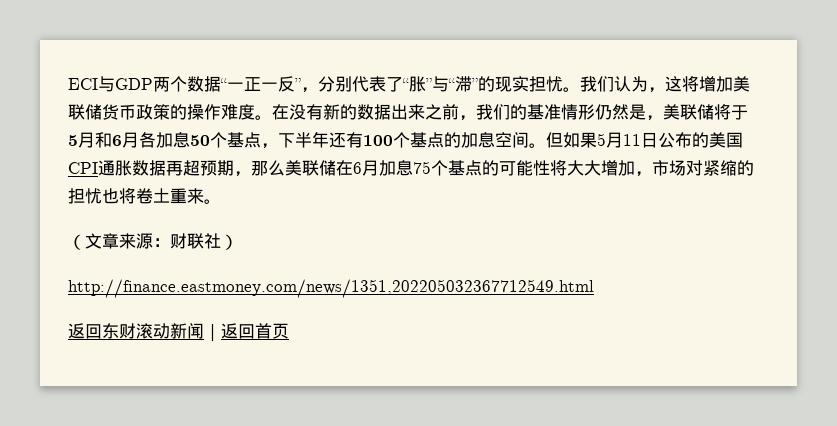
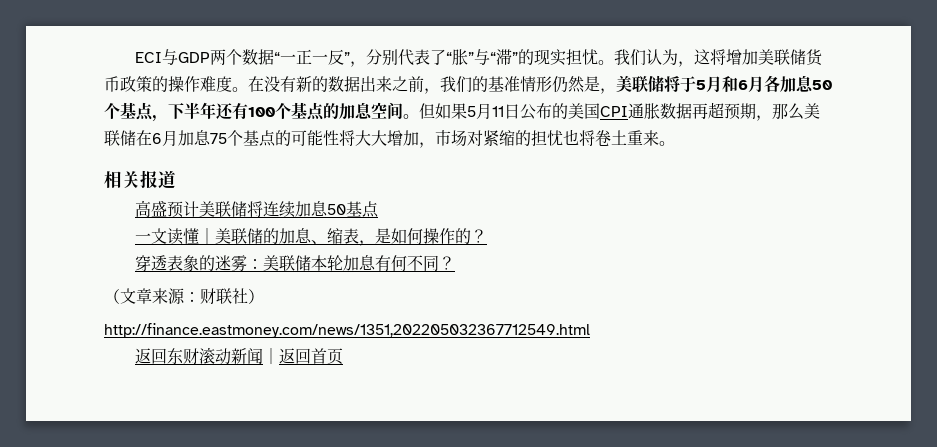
(221, 201) none -> [104,170,176,189] [135,200,380,218] [135,228,488,246] [135,255,456,272] // 相关报道 // 高盛预计美联储将连续加息50基点 // 一文读懂｜美联储的加息、缩表，是如何操作的？ // 穿透表象的迷雾：美联储本轮加息有何不同？

